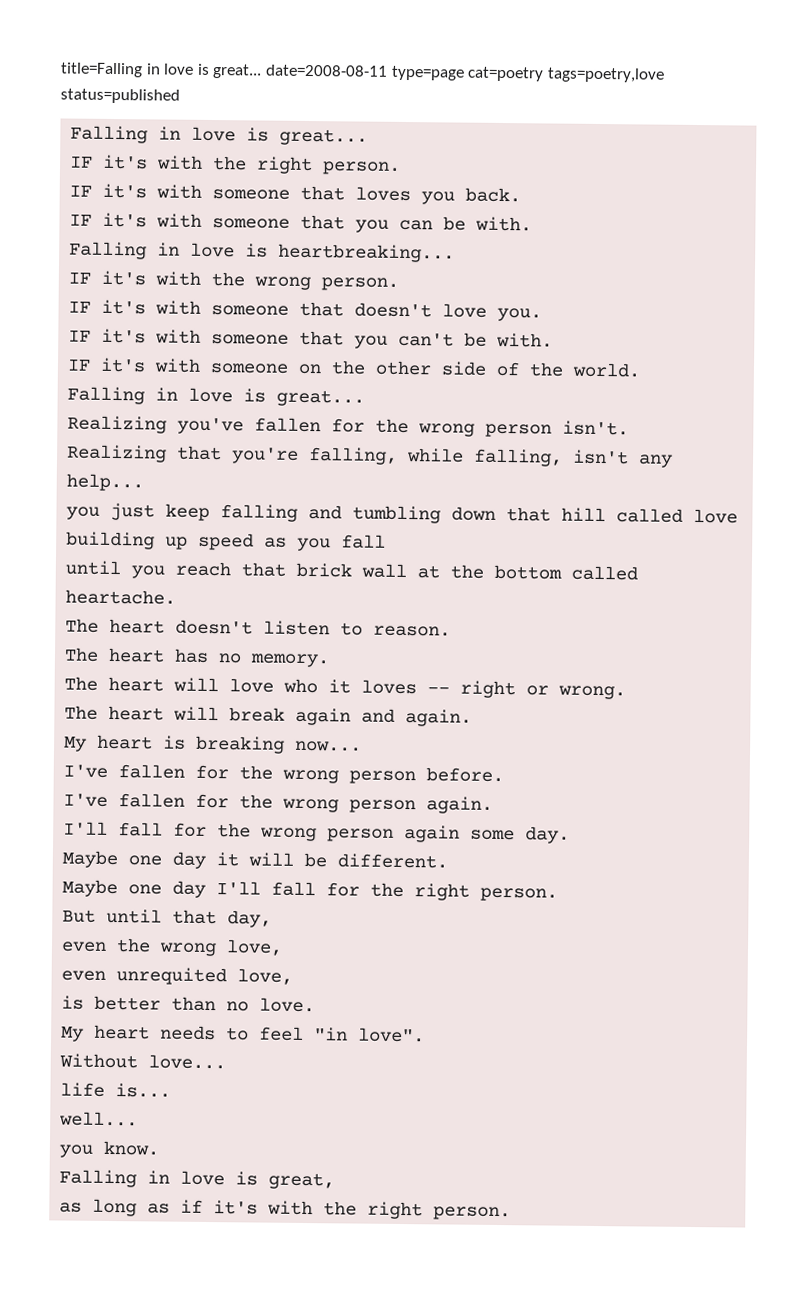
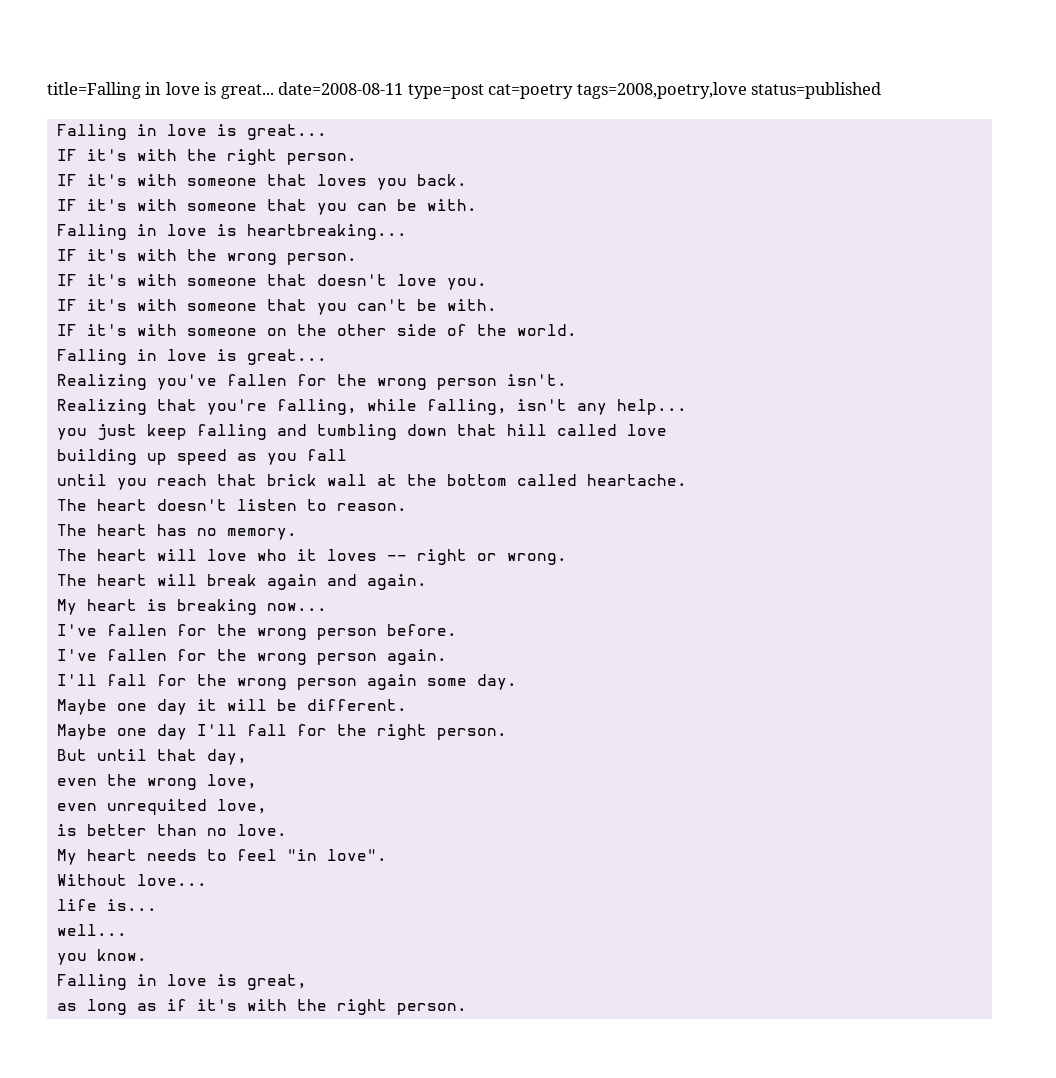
[390,65,665,83] type=page cat=poetry tags=poetry,love -> [407,82,747,99] type=post cat=poetry tags=2008,poetry,love

